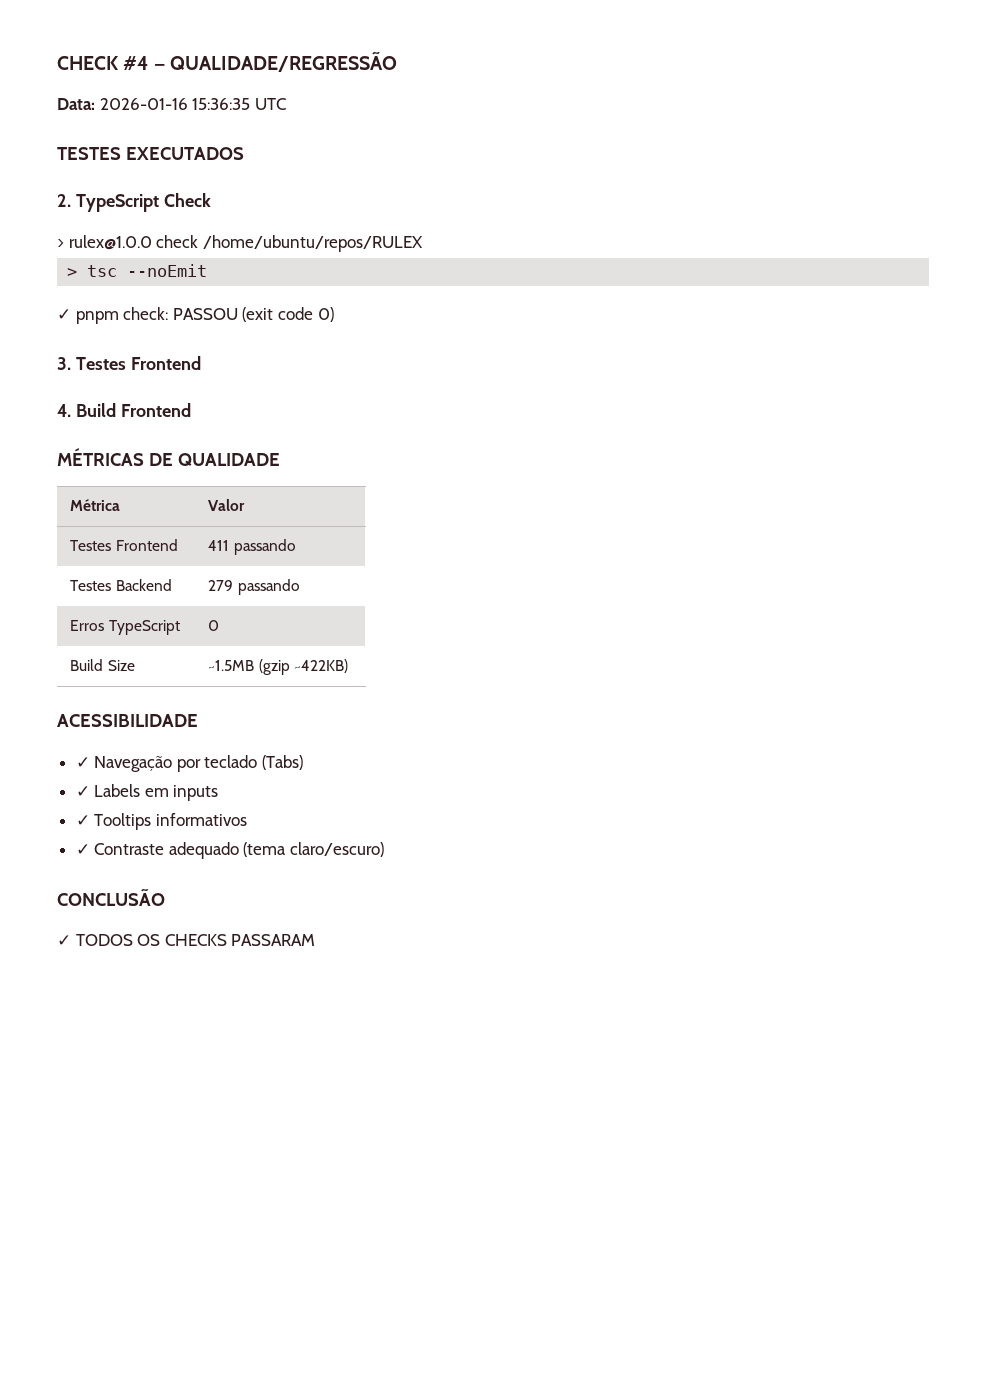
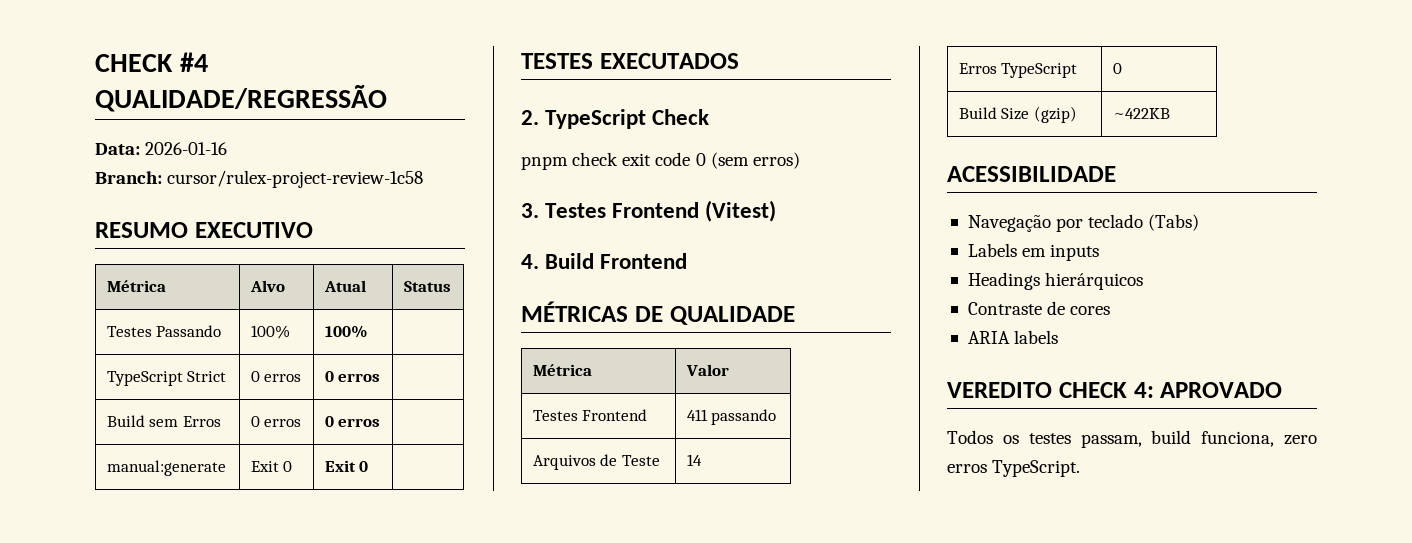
[153,64,165,70] — -> (208, 62) none
[192,98,286,110] 15:36:35 UTC -> [95,170,424,188] [95,222,313,238] [106,280,166,292] [249,280,285,292] [323,280,366,292] [403,281,451,292] [106,325,222,337] [250,325,290,339] [324,325,368,338] [106,371,227,386] [250,371,302,382] [324,371,381,382] [106,415,221,427] [250,416,302,427] [324,416,381,427] [106,460,226,476] [250,461,293,472] [324,460,369,472] // Branch: cursor/rulex-project-review-1c58 // RESUMO EXECUTIVO // Métrica | Alvo | Atual | Status // Testes Passando | 100% | 100% | // TypeScript Strict | 0 erros | 0 erros | // Build sem Erros | 0 erros | 0 erros | // manual:generate | Exit 0 | Exit 0 |
[57,235,423,252] [67,264,208,277] [57,307,334,324] > rulex@1.0.0 check /home/ubuntu/repos/RULEX // > tsc --noEmit // ✓ pnpm check: PASSOU (exit code 0) -> [521,152,800,170] pnpm check exit code 0 (sem erros)
(201, 363) none -> [705,200,777,222] (Vitest)
[70,579,172,591] [208,579,300,595] Testes Backend | 279 passando -> [532,454,660,470] [686,454,702,466] Arquivos de Teste | 14
[208,659,348,675] | ~1.5MB (gzip ~422KB) -> [1033,106,1077,123] [1112,108,1170,119] (gzip) | ~422KB
[75,757,90,768] ✓ -> (1116, 174) none
[75,786,90,797] ✓ -> (1200, 222) none
[75,813,247,830] [75,842,385,859] [57,889,165,906] [57,934,316,946] ✓ Tooltips informativos // ✓ Contraste adequado (tema claro/escuro) // CONCLUSÃO // ✓ TODOS OS CHECKS PASSARAM -> [967,272,1144,290] [967,301,1111,315] [967,330,1059,344] [947,382,1283,398] [947,430,1317,448] [947,460,1081,477] Headings hierárquicos // Contraste de cores // ARIA labels // VEREDITO CHECK 4: APROVADO // Todos os testes passam, build funciona, zero erros TypeScript.

